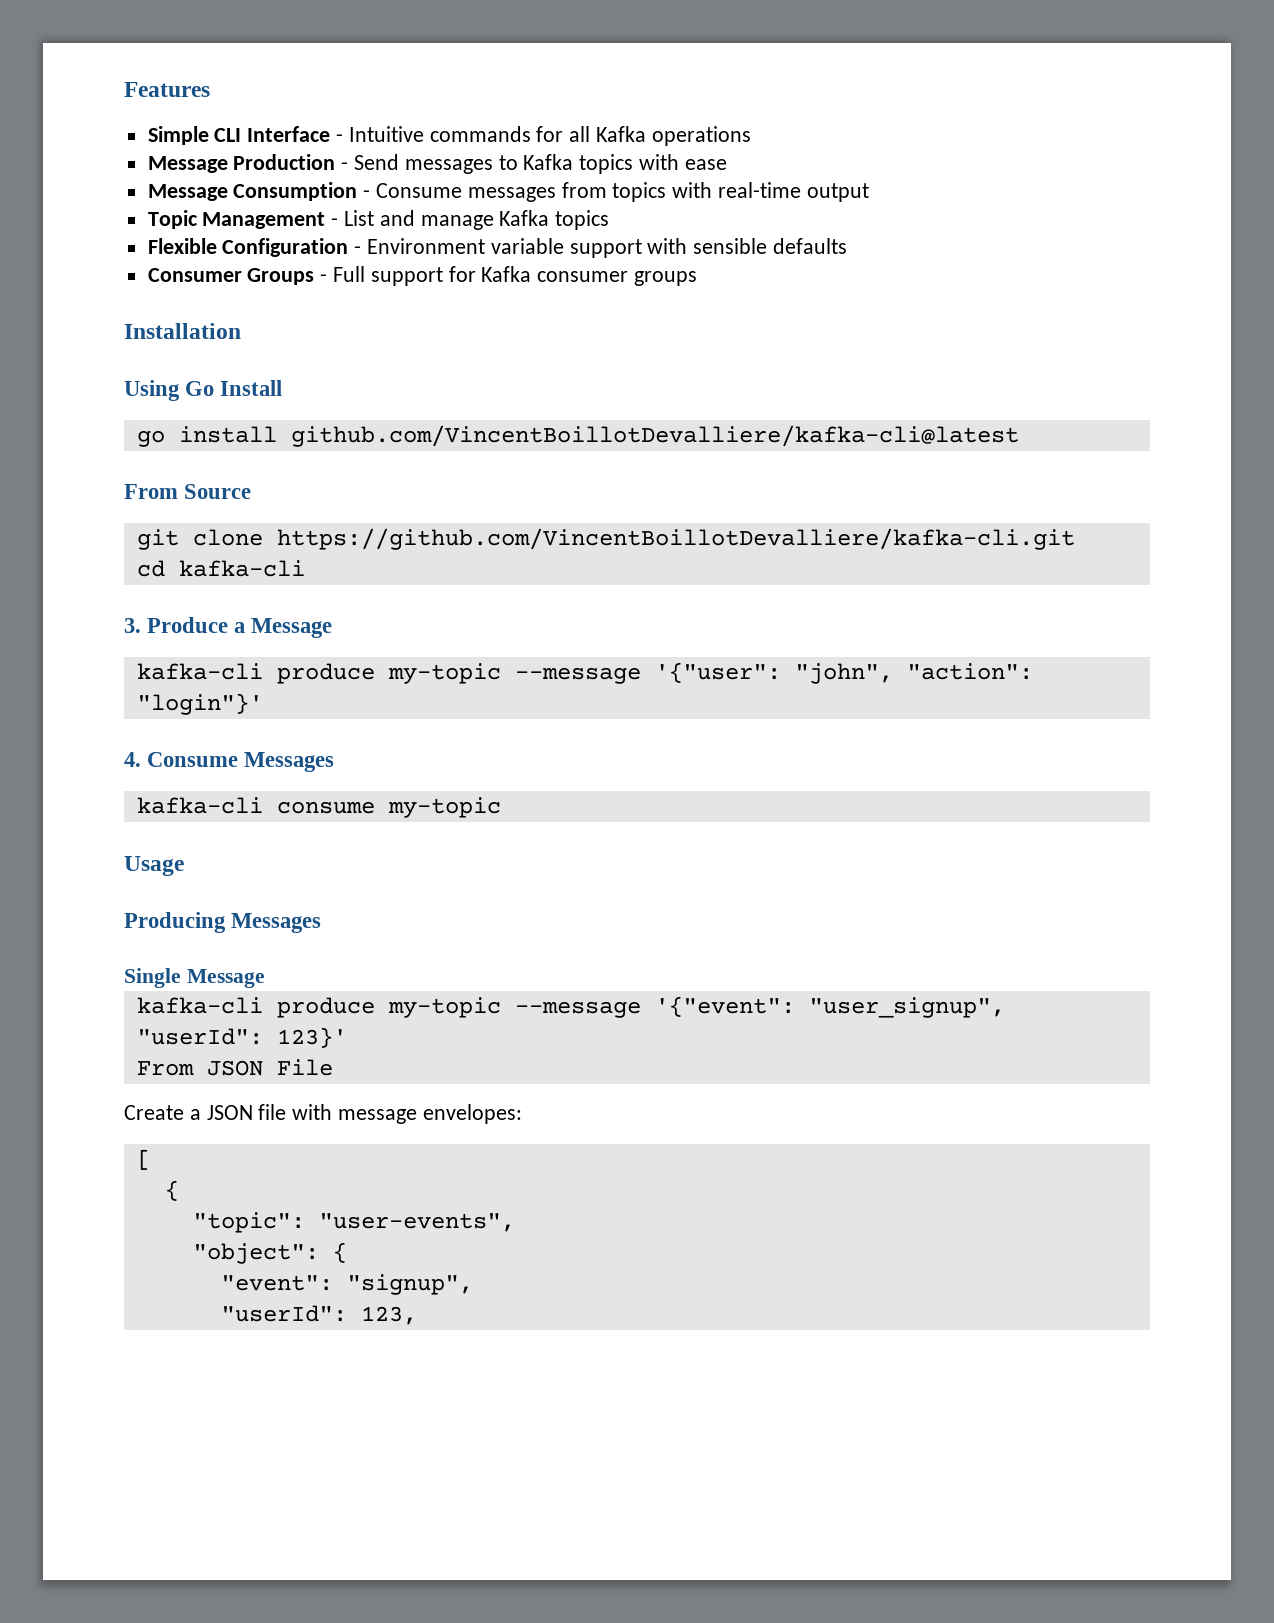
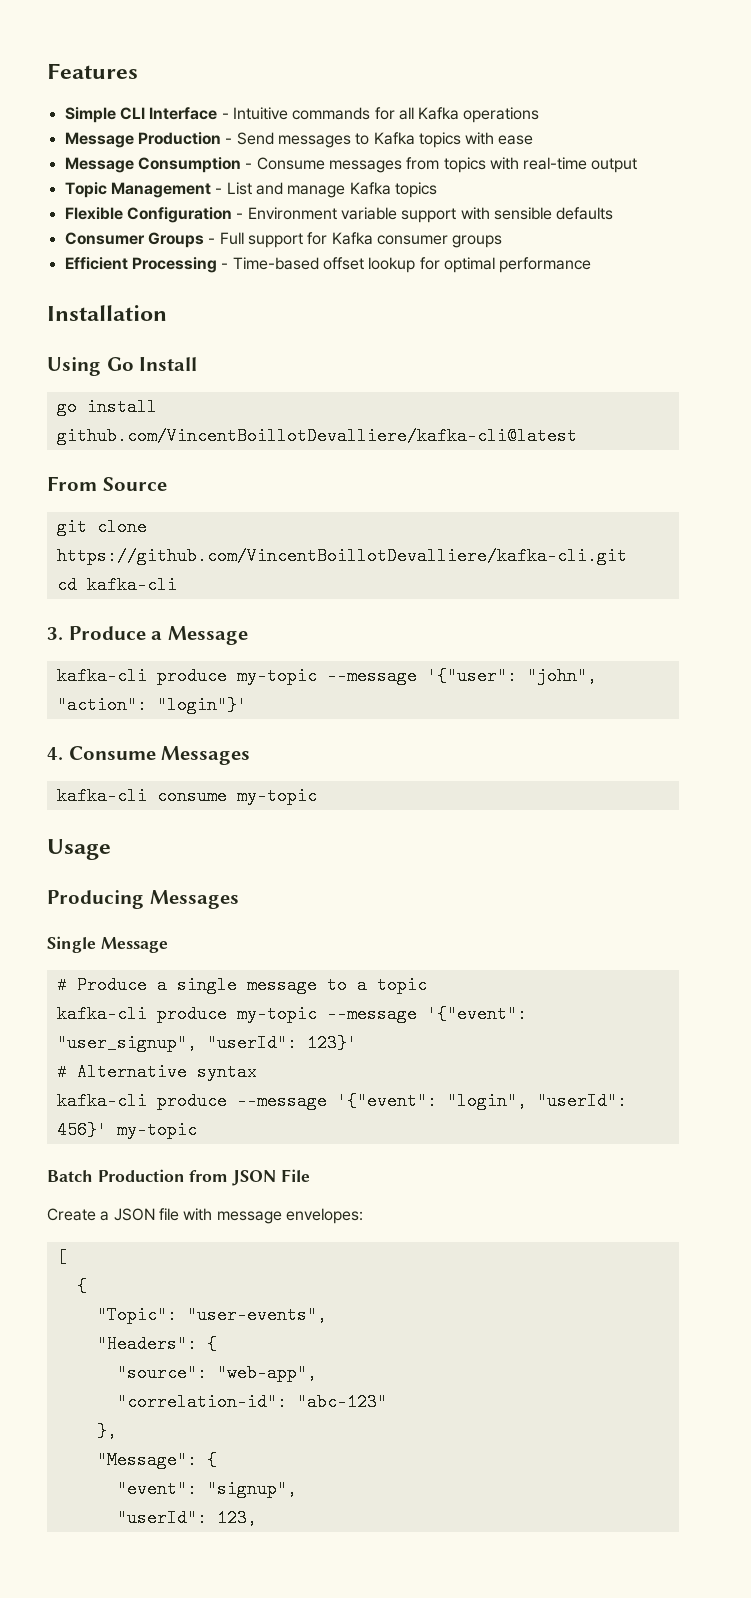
(698, 278) none -> [64,257,592,273] // Efficient Processing - Time-based offset lookup for optimal performance
(265, 978) none -> [56,976,427,994] // # Produce a single message to a topic
[136,1061,194,1076] From -> [56,1063,257,1081] [56,1092,627,1110] [56,1121,197,1139] [47,1169,229,1182] # Alternative syntax // kafka-cli produce --message '{"event": "login", "userId": 456}' my-topic // Batch Production from
[192,1212,305,1233] "topic": -> [96,1306,177,1324] "Topic":
[192,1243,319,1264] "object": -> [96,1335,217,1353] [116,1364,317,1382] [116,1393,387,1411] [96,1422,117,1440] [96,1451,197,1469] "Headers": { // "source": "web-app", // "correlation-id": "abc-123" // }, // "Message":

